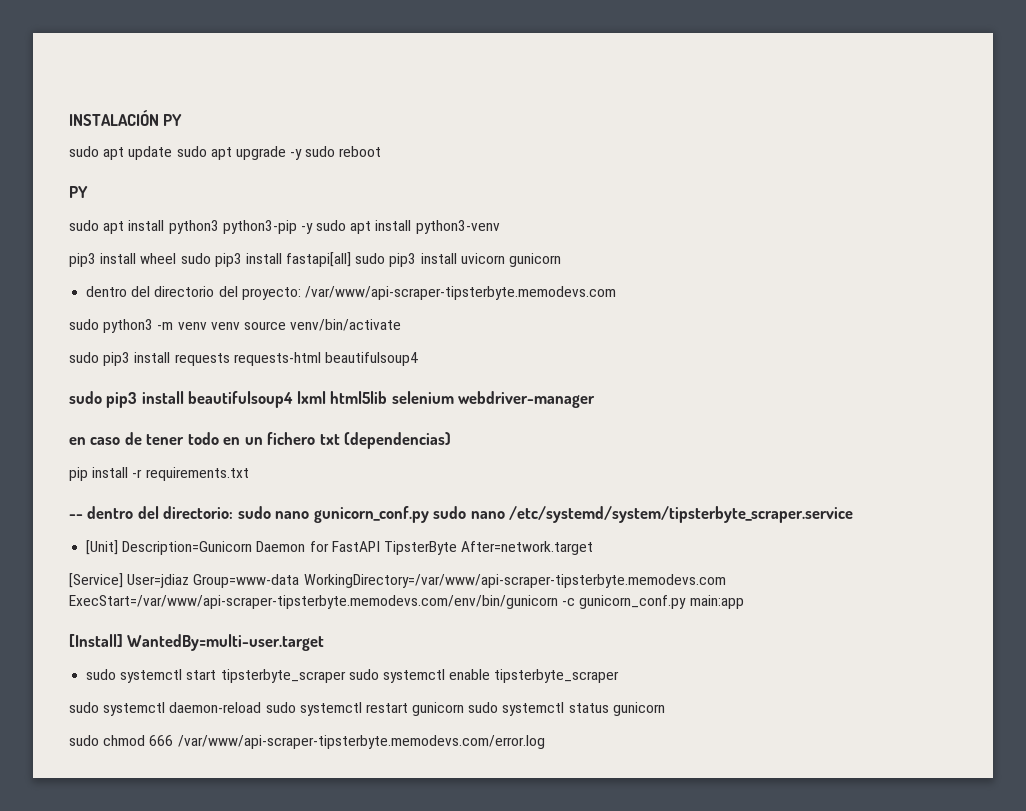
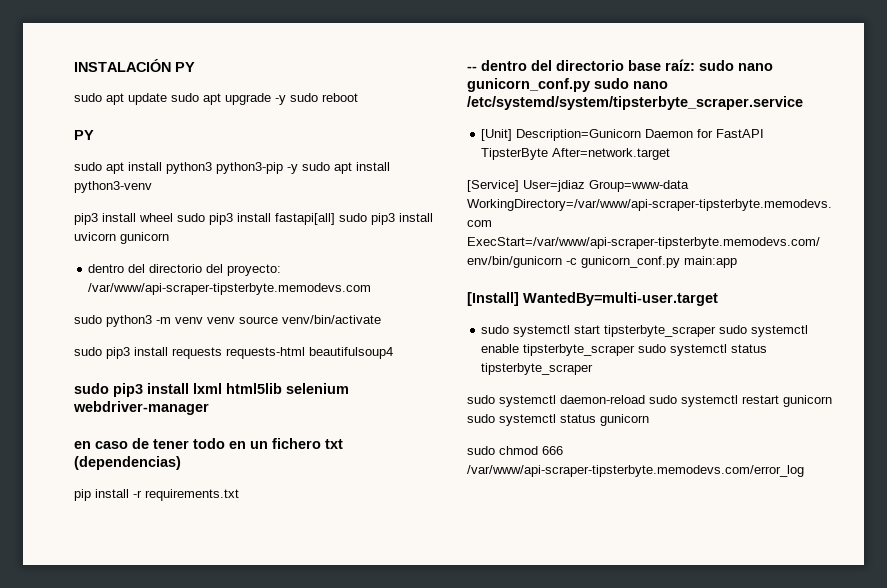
[188,391,294,408] beautifulsoup4 -> (189, 388) none
[163,506,234,519] directorio: -> [556,59,695,71] directorio base raíz:
(620, 676) none -> [638,344,768,356] [481,363,594,375] sudo systemctl status tipsterbyte_scraper
[177,735,545,749] /var/www/api-scraper-tipsterbyte.memodevs.com/error.log -> [467,465,804,477] /var/www/api-scraper-tipsterbyte.memodevs.com/error_log

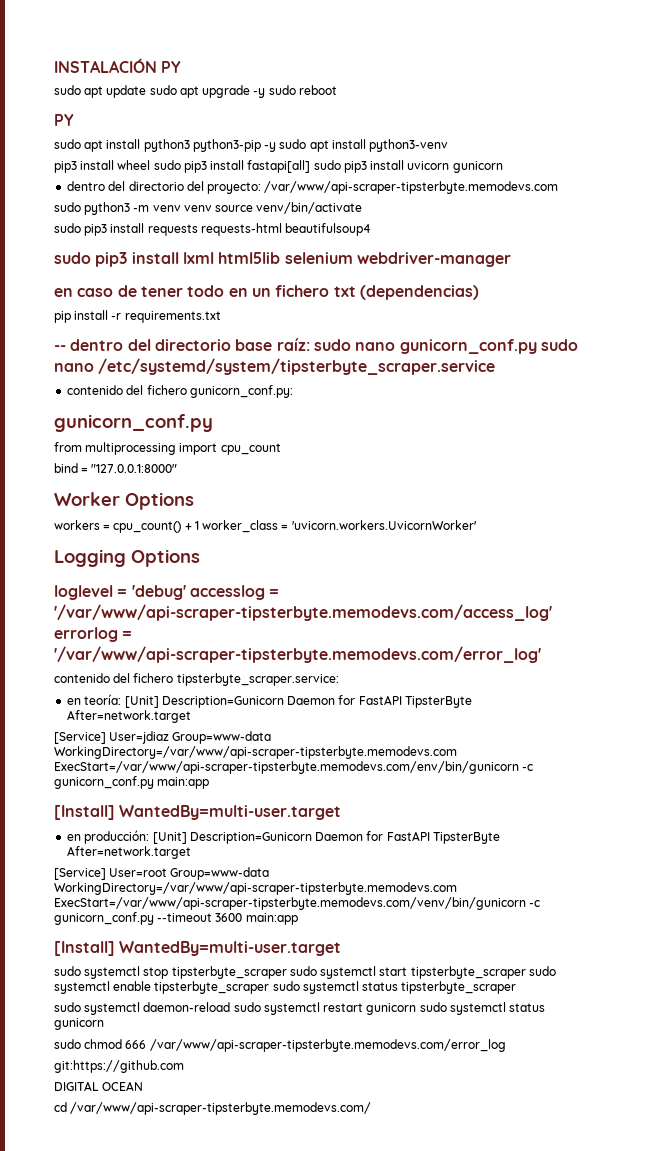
(803, 103) none -> [67,385,293,398] [54,414,213,432] [54,442,281,455] [54,463,178,473] [54,492,194,510] [54,520,476,533] [54,549,200,567] [54,585,280,600] [54,604,552,621] [54,627,133,642] [54,646,541,663] [54,673,339,686] [67,694,122,705] contenido del fichero gunicorn_conf.py: // gunicorn_conf.py // from multiprocessing import cpu_count // bind = "127.0.0.1:8000" // Worker Options // workers = cpu_count() + 1 worker_class = 'uvicorn.workers.UvicornWorker' // Logging Options // loglevel = 'debug' accesslog = '/var/www/api-scraper-tipsterbyte.memodevs.com/access_log' errorlog = '/var/www/api-scraper-tipsterbyte.memodevs.com/error_log' // contenido del fichero tipsterbyte_scraper.service: // en teoría:
(718, 299) none -> [67,830,500,844] [67,846,192,859] [54,867,270,880] [54,882,457,895] [54,897,541,910] [54,912,298,925] [54,941,342,956] [54,966,287,979] en producción: [Unit] Description=Gunicorn Daemon for FastAPI TipsterByte After=network.target // [Service] User=root Group=www-data WorkingDirectory=/var/www/api-scraper-tipsterbyte.memodevs.com ExecStart=/var/www/api-scraper-tipsterbyte.memodevs.com/venv/bin/gunicorn -c gunicorn_conf.py --timeout 3600 main:app // [Install] WantedBy=multi-user.target // sudo systemctl stop tipsterbyte_scraper
(804, 471) none -> [54,1060,184,1073] [54,1081,144,1091] [54,1102,372,1115] // git:https://github.com // DIGITAL OCEAN // cd /var/www/api-scraper-tipsterbyte.memodevs.com/

